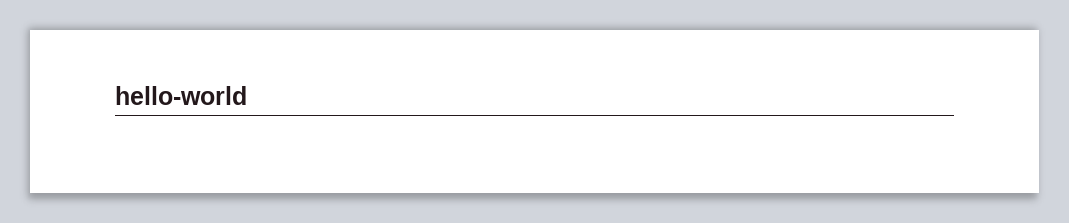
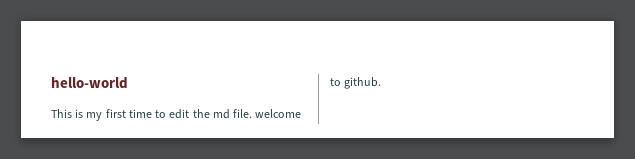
(247, 95) none -> [51,109,302,121] [330,77,382,89] // This is my first time to edit the md file. welcome to github.

